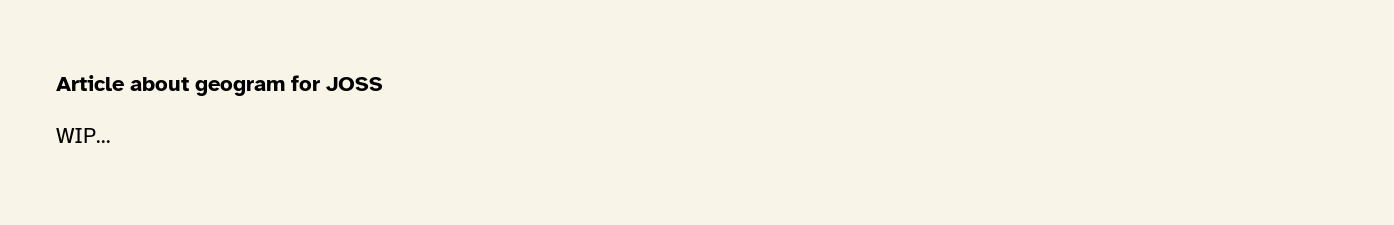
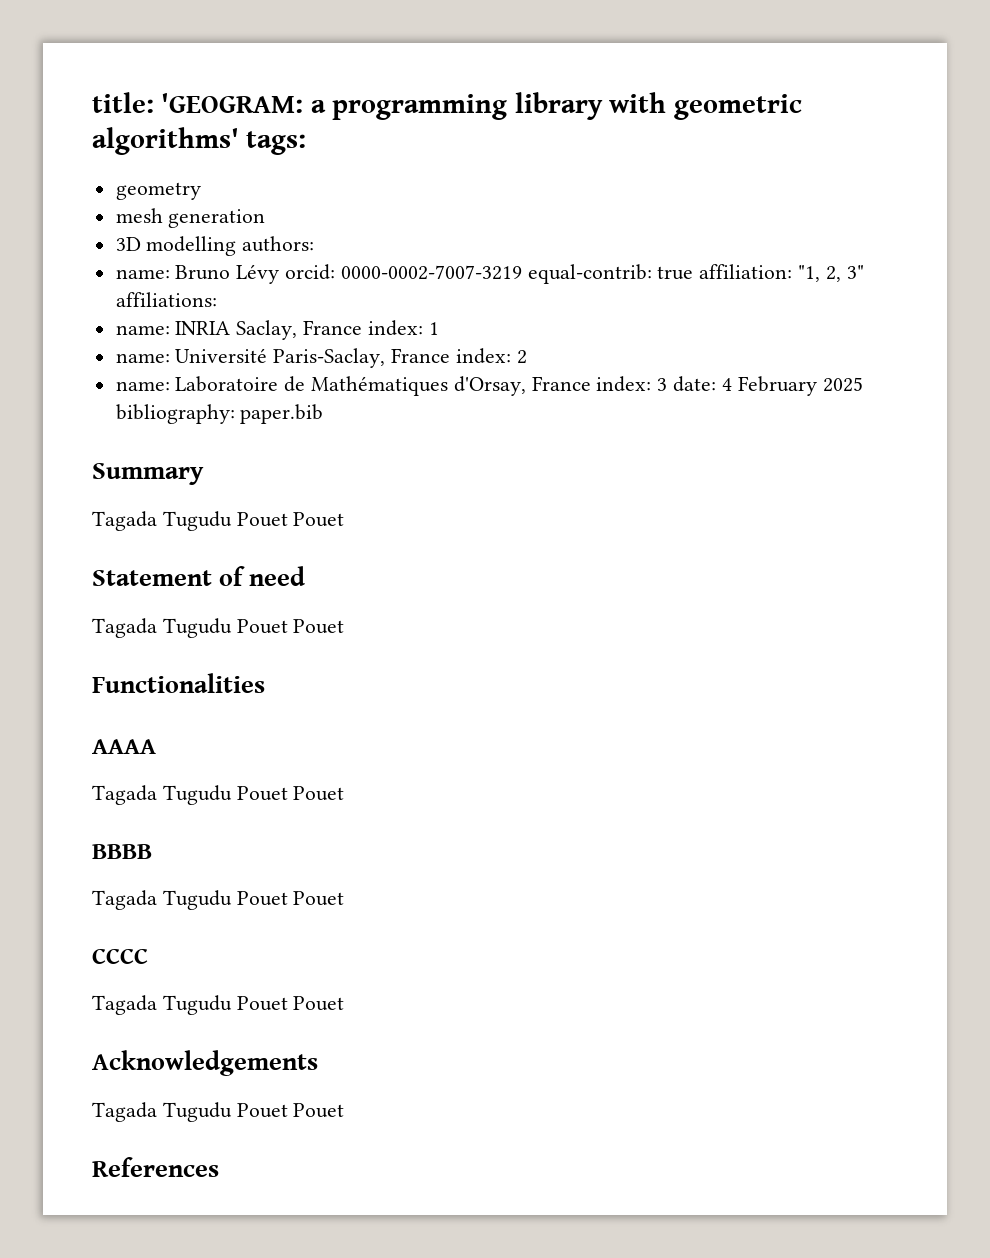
[56,75,383,96] [56,128,111,143] Article about geogram for JOSS // WIP... -> [92,92,802,120] [92,127,307,155] [115,182,201,200] [115,208,266,228] [115,236,315,256] [115,264,864,284] [115,292,217,307] [115,320,439,340] [115,348,527,368] [115,376,863,396] [115,404,324,424] [92,463,204,485] [92,511,345,531] [92,566,306,586] [92,618,345,638] [92,673,265,693] [92,739,156,754] [92,785,345,805] [92,844,152,859] [92,890,345,910] [92,948,148,964] [92,995,345,1015] [92,1050,318,1076] [92,1102,345,1122] [92,1157,219,1177] title: 'GEOGRAM: a programming library with geometric algorithms' tags: // geometry // mesh generation // 3D modelling authors: // name: Bruno Lévy orcid: 0000-0002-7007-3219 equal-contrib: true affiliation: "1, 2, 3" affiliations: // name: INRIA Saclay, France index: 1 // name: Université Paris-Saclay, France index: 2 // name: Laboratoire de Mathématiques d'Orsay, France index: 3 date: 4 February 2025 bibliography: paper.bib // Summary // Tagada Tugudu Pouet Pouet // Statement of need // Tagada Tugudu Pouet Pouet // Functionalities // AAAA // Tagada Tugudu Pouet Pouet // BBBB // Tagada Tugudu Pouet Pouet // CCCC // Tagada Tugudu Pouet Pouet // Acknowledgements // Tagada Tugudu Pouet Pouet // References

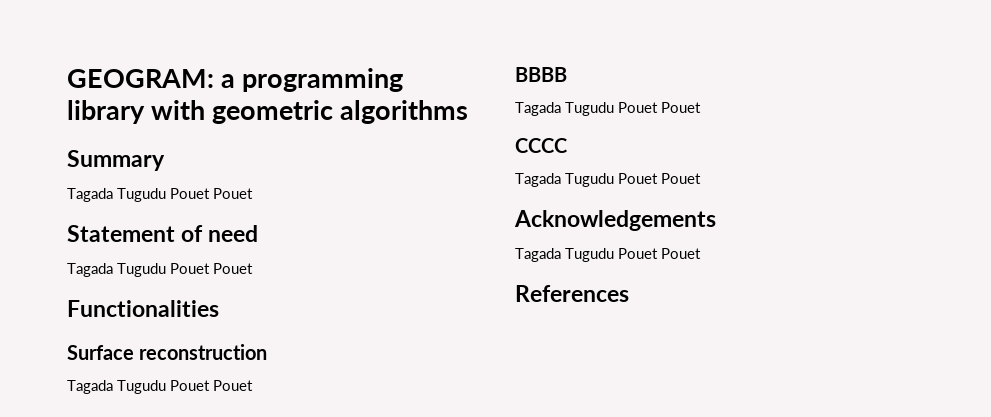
[92,92,304,113] title: 'GEOGRAM: -> [67,69,214,88] GEOGRAM:
[92,127,307,155] [115,182,201,200] [115,208,266,228] [115,236,315,256] [115,264,864,284] [115,292,217,307] [115,320,439,340] [115,348,527,368] [115,376,863,396] [115,404,324,424] algorithms' tags: // geometry // mesh generation // 3D modelling authors: // name: Bruno Lévy orcid: 0000-0002-7007-3219 equal-contrib: true affiliation: "1, 2, 3" affiliations: // name: INRIA Saclay, France index: 1 // name: Université Paris-Saclay, France index: 2 // name: Laboratoire de Mathématiques d'Orsay, France index: 3 date: 4 February 2025 bibliography: paper.bib -> [340,100,469,124] algorithms
[92,739,156,754] AAAA -> [67,344,268,360] Surface reconstruction

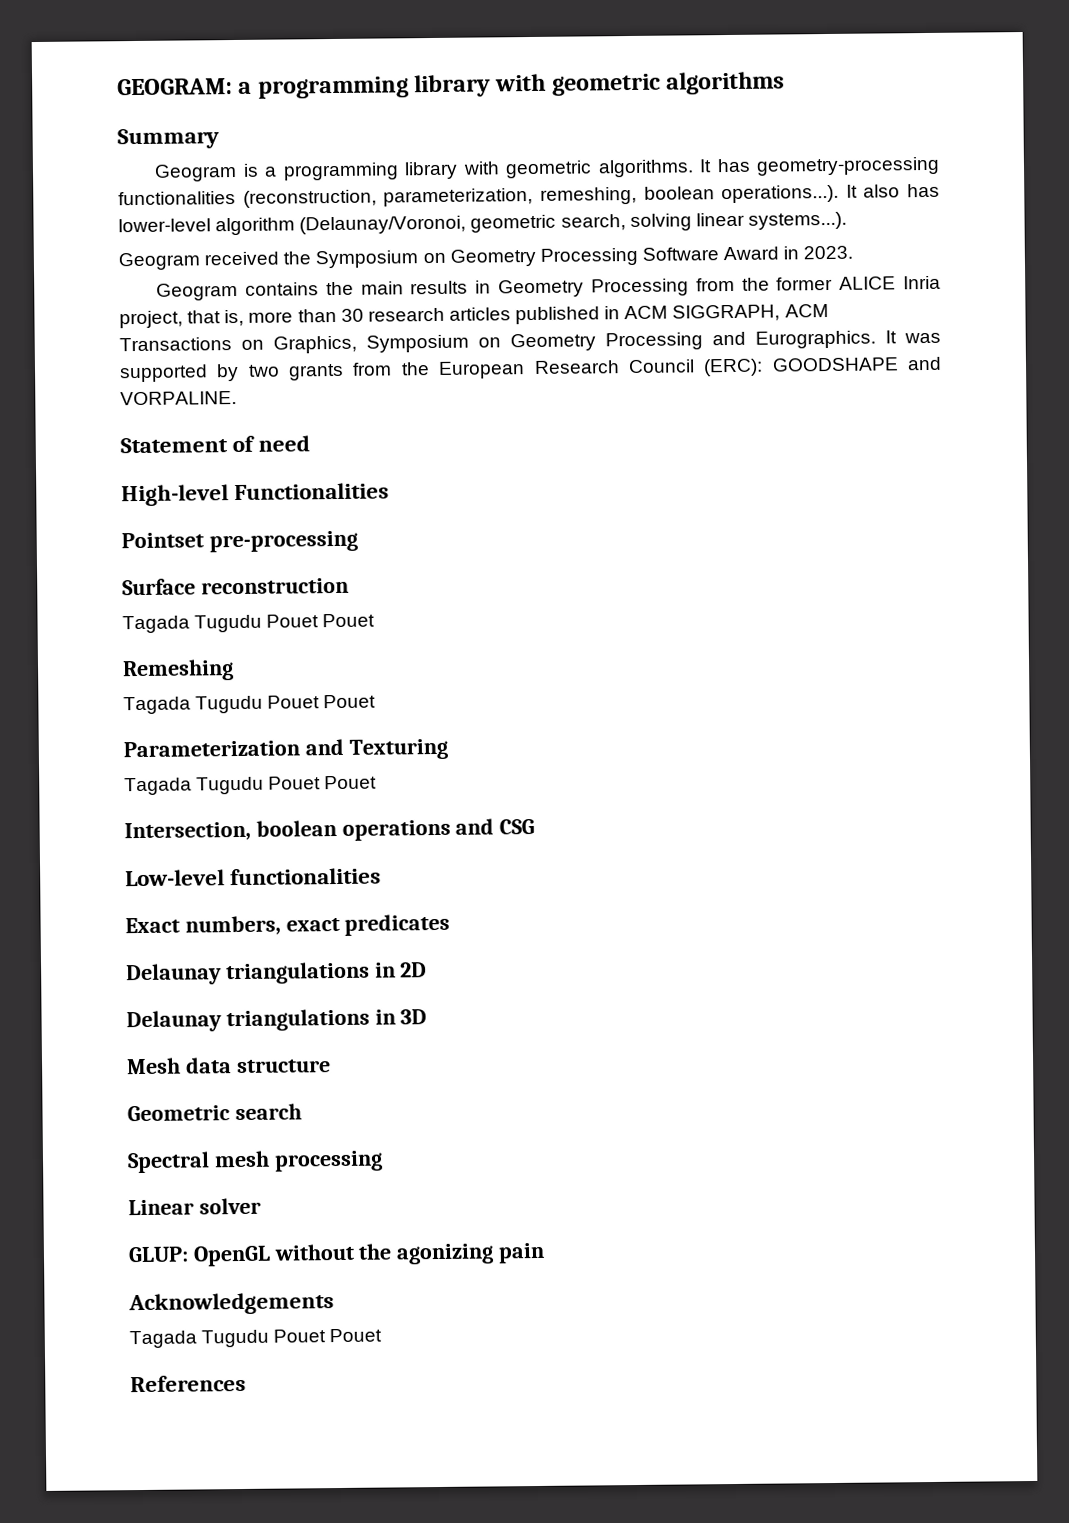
[67,188,253,202] [67,225,259,242] [67,263,253,277] [67,300,219,317] Tagada Tugudu Pouet Pouet // Statement of need // Tagada Tugudu Pouet Pouet // Functionalities -> [154,156,940,182] [118,183,940,208] [118,211,847,236] [118,245,854,271] [156,275,941,301] [119,304,829,329] [119,330,941,354] [119,356,943,383] [120,391,237,406] [120,435,311,454] [121,482,390,507] [121,530,358,553] Geogram is a programming library with geometric algorithms. It has geometry-processing functionalities (reconstruction, parameterization, remeshing, boolean operations...). It also has lower-level algorithm (Delaunay/Voronoi, geometric search, solving linear systems...). // Geogram received the Symposium on Geometry Processing Software Award in 2023. // Geogram contains the main results in Geometry Processing from the former ALICE Inria project, that is, more than 30 research articles published in ACM SIGGRAPH, ACM Transactions on Graphics, Symposium on Geometry Processing and Eurographics. It was supported by two grants from the European Research Council (ERC): GOODSHAPE and VORPALINE. // Statement of need // High-level Functionalities // Pointset pre-processing
[515,67,567,82] [515,102,701,116] [515,138,567,153] [515,173,701,187] BBBB // Tagada Tugudu Pouet Pouet // CCCC // Tagada Tugudu Pouet Pouet -> [122,659,234,682] [123,694,377,715] [123,738,448,760] [124,775,378,796] [124,818,536,842] [125,867,382,887] [125,913,451,936] [126,961,428,986] [126,1008,428,1033] [126,1057,331,1075] [127,1103,302,1122] [127,1150,383,1174] [128,1197,261,1216] [128,1242,546,1267] Remeshing // Tagada Tugudu Pouet Pouet // Parameterization and Texturing // Tagada Tugudu Pouet Pouet // Intersection, boolean operations and CSG // Low-level functionalities // Exact numbers, exact predicates // Delaunay triangulations in 2D // Delaunay triangulations in 3D // Mesh data structure // Geometric search // Spectral mesh processing // Linear solver // GLUP: OpenGL without the agonizing pain

